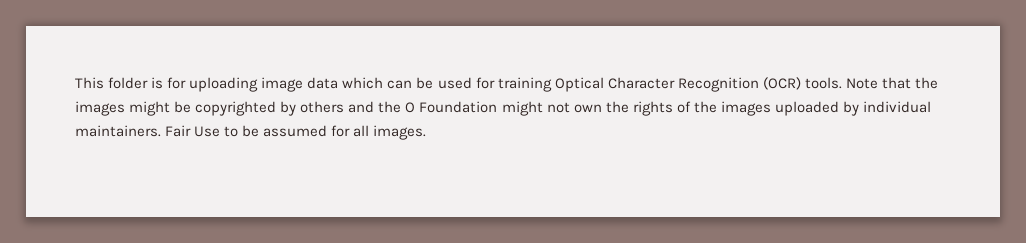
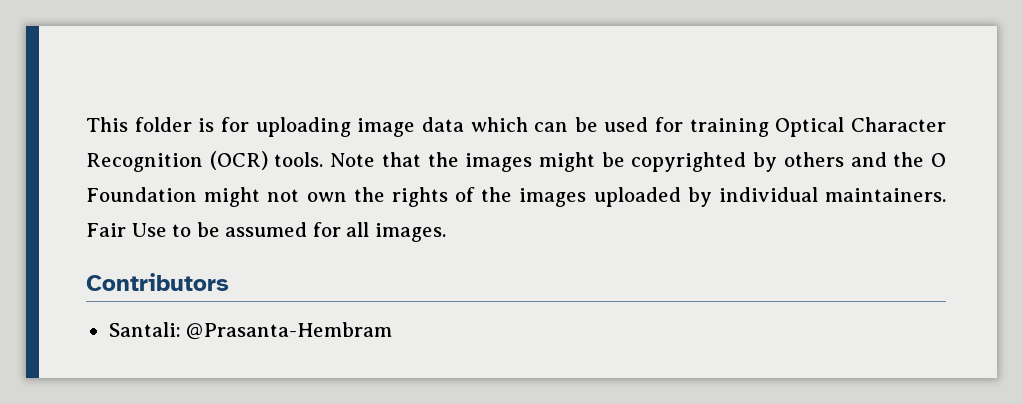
(427, 132) none -> [86,273,229,291] [108,322,393,340] // Contributors // Santali: @Prasanta-Hembram

